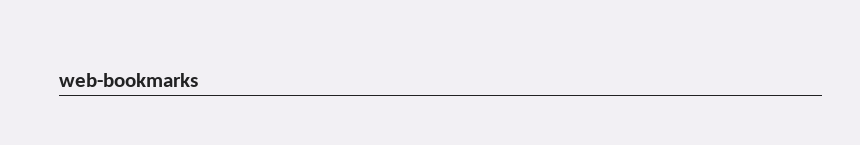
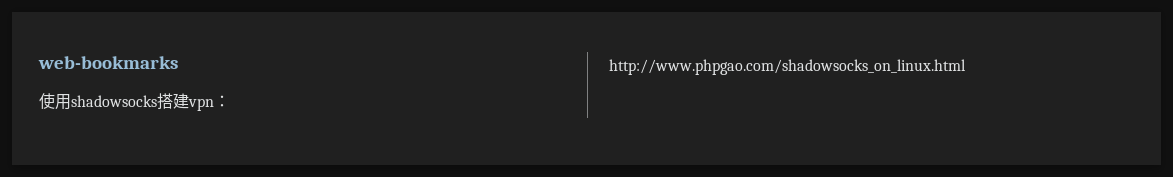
(198, 80) none -> [39,93,230,111] [609,59,966,75] // 使用shadowsocks搭建vpn：http://www.phpgao.com/shadowsocks_on_linux.html

